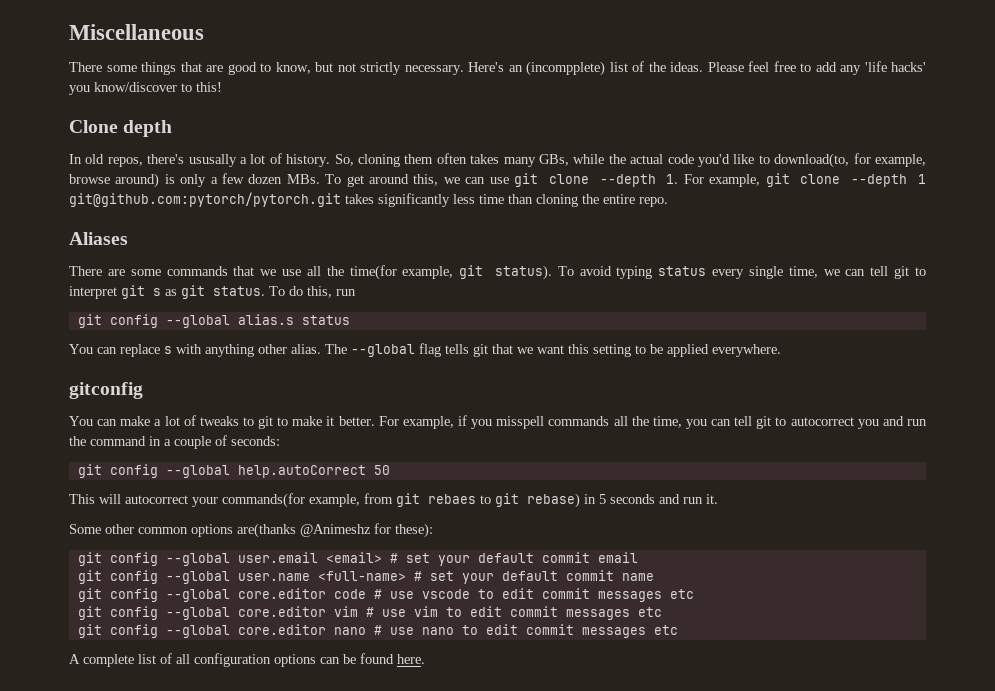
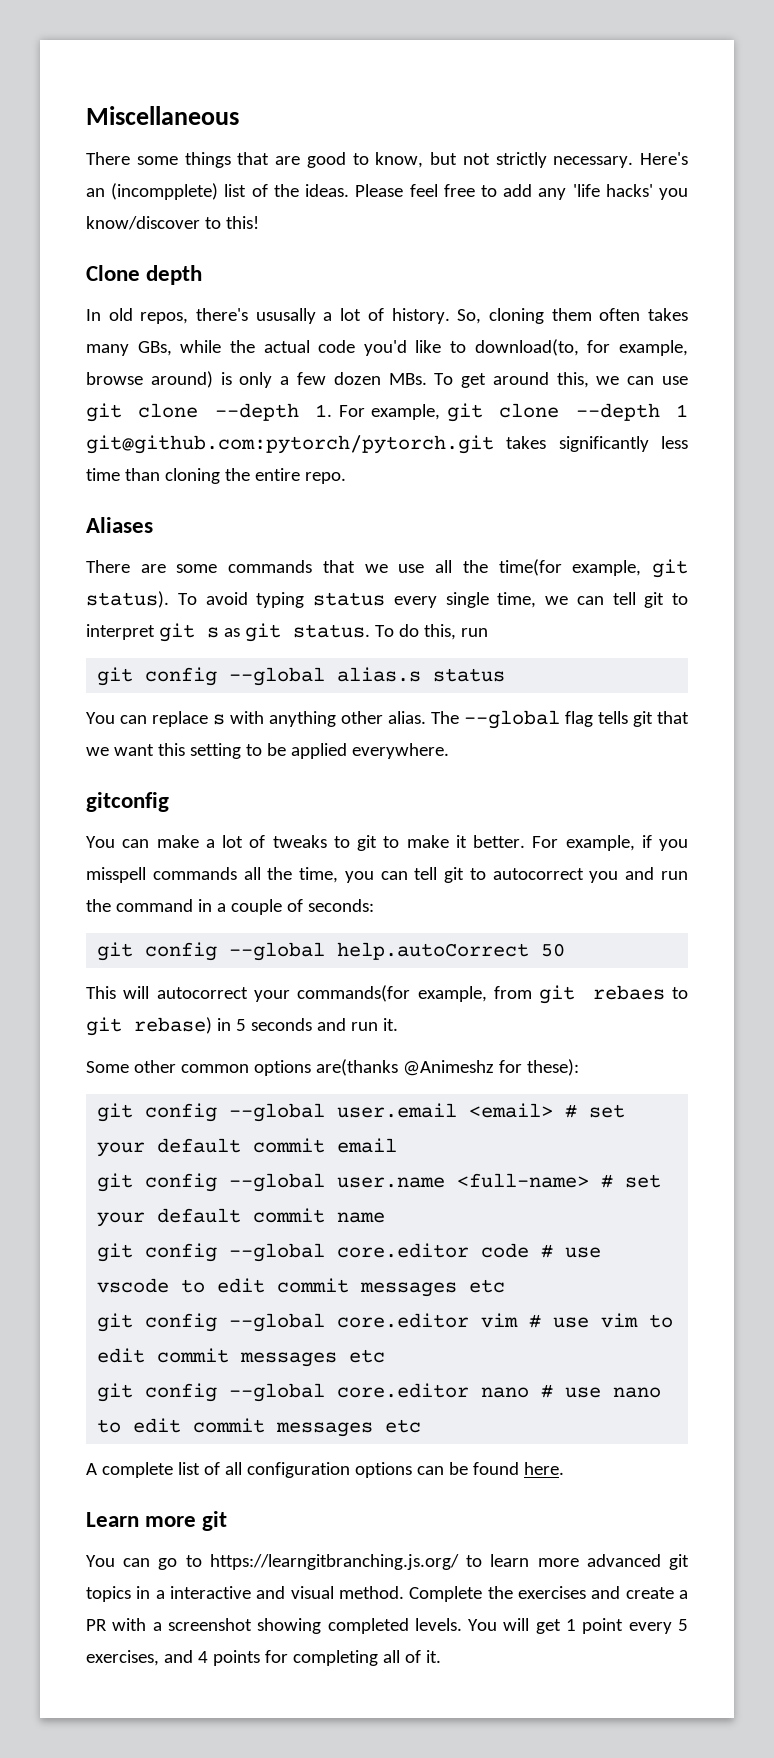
(425, 659) none -> [86,1511,228,1531] [86,1554,689,1570] [86,1586,688,1602] [86,1618,688,1634] [86,1650,441,1666] // Learn more git // You can go to https://learngitbranching.js.org/ to learn more advanced git topics in a interactive and visual method. Complete the exercises and create a PR with a screenshot showing completed levels. You will get 1 point every 5 exercises, and 4 points for completing all of it.

